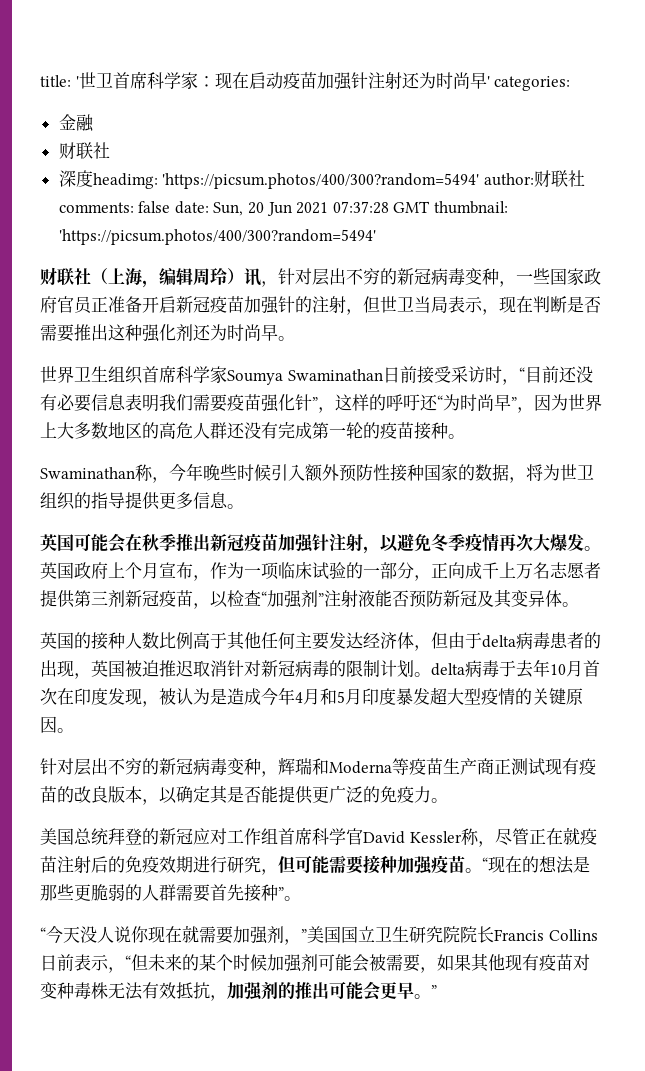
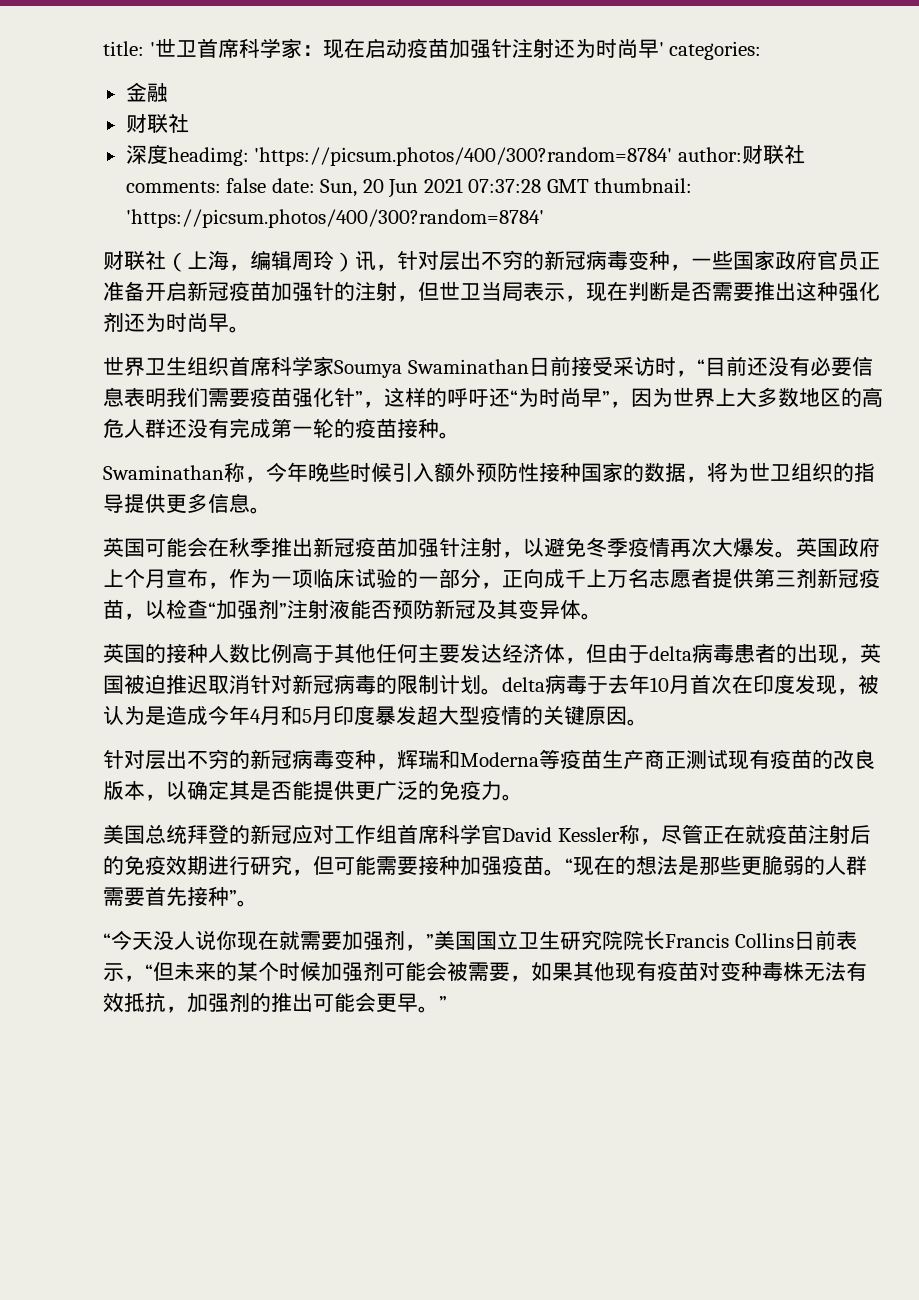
[162,173,480,189] 'https://picsum.photos/400/300?random=5494' -> [254,147,673,166] 'https://picsum.photos/400/300?random=8784'
[58,229,376,245] 'https://picsum.photos/400/300?random=5494' -> [125,209,544,228] 'https://picsum.photos/400/300?random=8784'

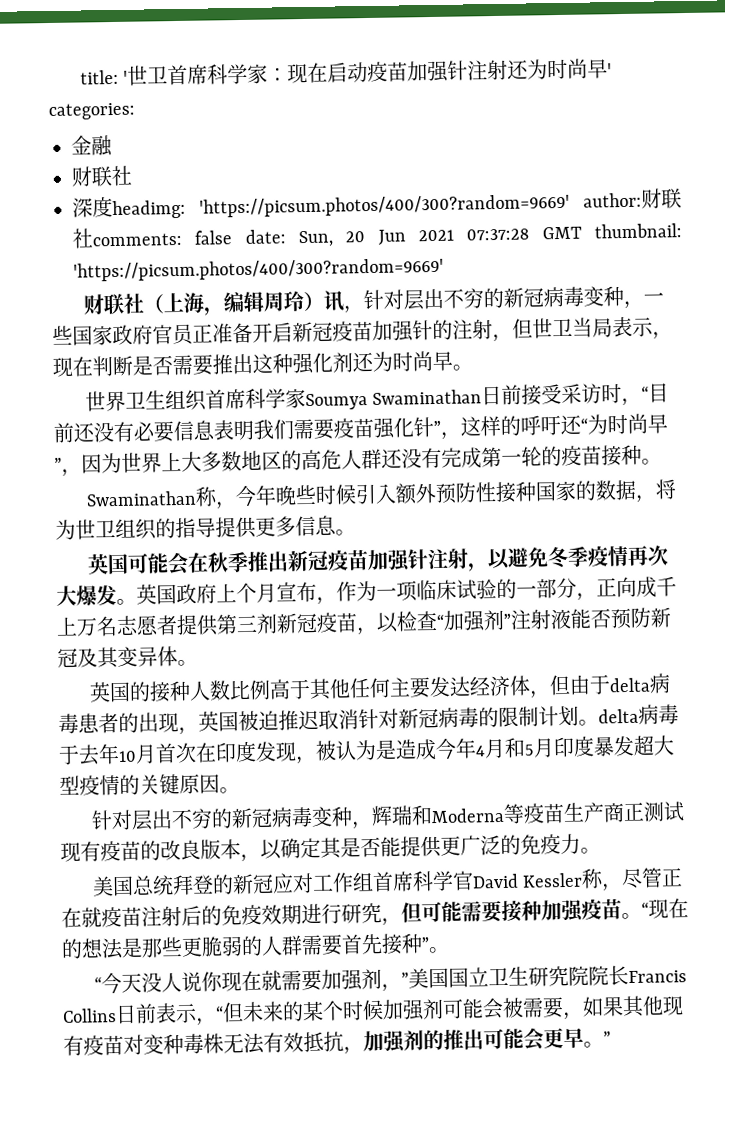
[254,147,673,166] 'https://picsum.photos/400/300?random=8784' -> [199,193,570,218] 'https://picsum.photos/400/300?random=9669'
[125,209,544,228] 'https://picsum.photos/400/300?random=8784' -> [73,257,444,282] 'https://picsum.photos/400/300?random=9669'

